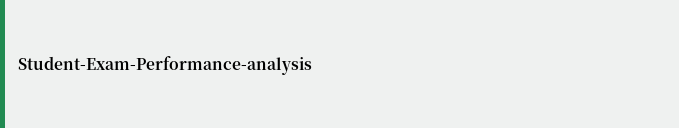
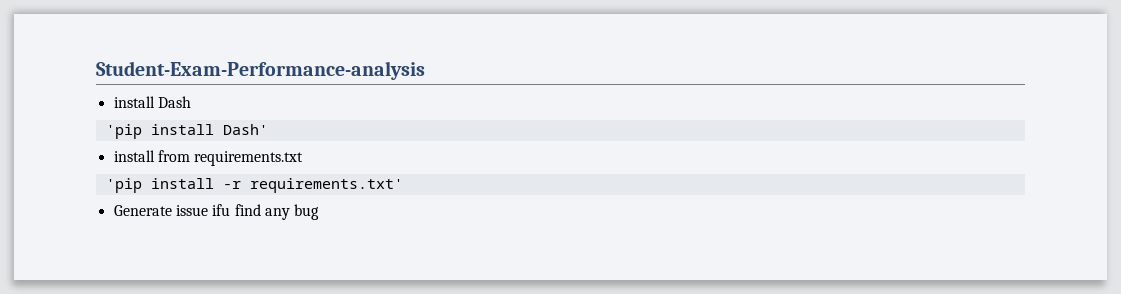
(312, 65) none -> [113,96,191,108] [105,124,268,139] [113,150,304,166] [105,178,403,193] [113,204,320,220] // install Dash // 'pip install Dash' // install from requirements.txt // 'pip install -r requirements.txt' // Generate issue ifu find any bug

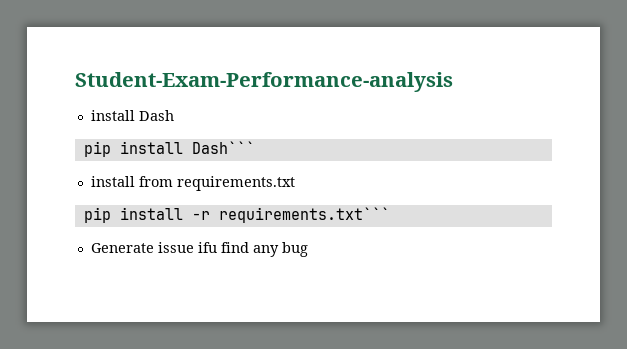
[105,124,268,139] 'pip install Dash' -> [83,141,255,157] pip install Dash```
[105,178,142,193] 'pip -> [83,207,111,223] pip
[249,178,403,193] requirements.txt' -> [218,207,390,223] requirements.txt```

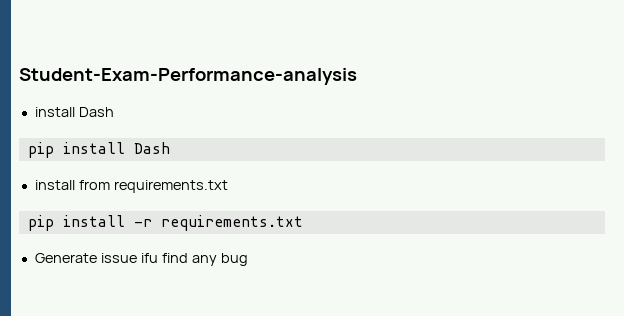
[191,141,255,154] Dash``` -> [133,142,170,154] Dash
[218,207,390,223] requirements.txt``` -> [160,215,303,231] requirements.txt

